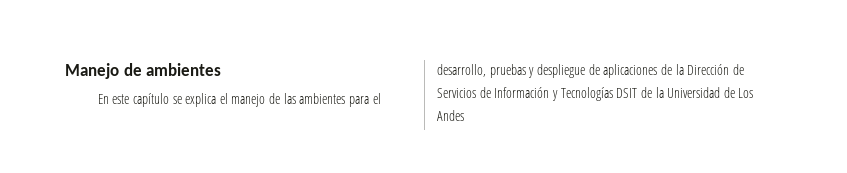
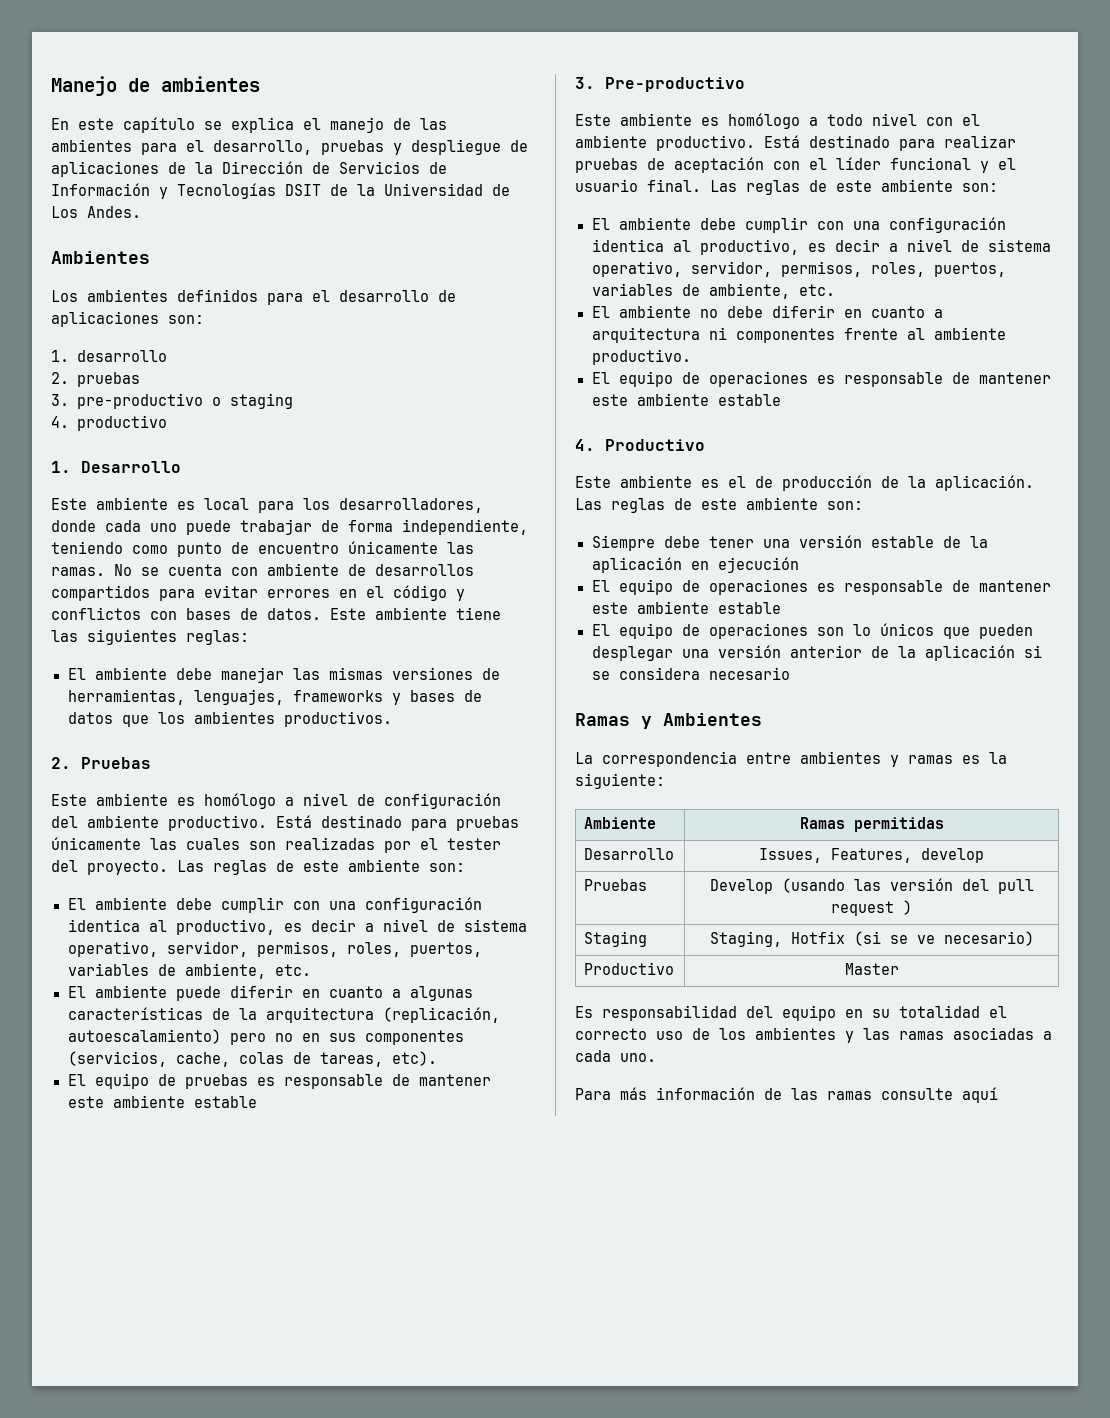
[437,110,464,121] Andes -> [87,206,141,218] [51,251,150,264] [51,289,456,305] [51,311,204,327] [51,350,167,362] [51,372,140,387] [51,393,293,409] [51,415,167,431] [51,461,181,473] [51,497,483,513] [51,519,528,535] [51,541,474,557] [51,563,474,576] [51,585,465,601] [51,607,501,620] [51,629,249,645] [67,667,500,683] [67,689,482,705] [67,711,392,727] [51,757,151,769] [51,793,501,809] [51,815,519,831] [51,837,501,853] [51,859,465,875] [67,897,482,913] [67,919,527,935] [67,941,482,957] [67,963,311,979] [67,985,473,1001] [67,1007,500,1023] [67,1029,464,1045] [67,1051,437,1067] [67,1073,491,1089] [67,1095,257,1108] [575,77,745,92] [575,113,980,129] [575,135,1016,151] [575,157,1016,173] [575,179,998,195] [591,217,1006,233] [591,239,1051,255] [591,261,1006,277] [591,283,835,299] [591,305,943,318] [591,327,1006,343] [591,349,691,365] [591,371,1051,387] [591,393,781,406] [575,439,705,451] [575,475,1034,491] [575,497,863,513] [591,535,988,551] [591,557,799,573] [591,579,1051,595] [591,601,781,614] [591,623,1033,639] [591,645,1042,661] [591,667,790,680] [575,713,762,729] [575,751,1007,767] [575,773,665,789] [584,817,657,829] [799,817,944,832] [584,848,675,860] [759,848,984,863] [584,879,648,891] [709,878,1034,894] [831,900,912,916] [584,931,648,947] [709,931,1034,947] [584,962,675,975] [844,963,899,975] [575,1005,1007,1021] [575,1027,1052,1043] [575,1050,656,1062] [575,1087,998,1103] Andes. // Ambientes // Los ambientes definidos para el desarrollo de aplicaciones son: // 1. desarrollo // 2. pruebas // 3. pre-productivo o staging // 4. productivo // 1. Desarrollo // Este ambiente es local para los desarrolladores, donde cada uno puede trabajar de forma independiente, teniendo como punto de encuentro únicamente las ramas. No se cuenta con ambiente de desarrollos compartidos para evitar errores en el código y conflictos con bases de datos. Este ambiente tiene las siguientes reglas: // El ambiente debe manejar las mismas versiones de herramientas, lenguajes, frameworks y bases de datos que los ambientes productivos. // 2. Pruebas // Este ambiente es homólogo a nivel de configuración del ambiente productivo. Está destinado para pruebas únicamente las cuales son realizadas por el tester del proyecto. Las reglas de este ambiente son: // El ambiente debe cumplir con una configuración identica al productivo, es decir a nivel de sistema operativo, servidor, permisos, roles, puertos, variables de ambiente, etc. // El ambiente puede diferir en cuanto a algunas características de la arquitectura (replicación, autoescalamiento) pero no en sus componentes (servicios, cache, colas de tareas, etc). // El equipo de pruebas es responsable de mantener este ambiente estable // 3. Pre-productivo // Este ambiente es homólogo a todo nivel con el ambiente productivo. Está destinado para realizar pruebas de aceptación con el líder funcional y el usuario final. Las reglas de este ambiente son: // El ambiente debe cumplir con una configuración identica al productivo, es decir a nivel de sistema operativo, servidor, permisos, roles, puertos, variables de ambiente, etc. // El ambiente no debe diferir en cuanto a arquitectura ni componentes frente al ambiente productivo. // El equipo de operaciones es responsable de mantener este ambiente estable // 4. Productivo // Este ambiente es el de producción de la aplicación. Las reglas de este ambiente son: // Siempre debe tener una versión estable de la aplicación en ejecución // El equipo de operaciones es responsable de mantener este ambiente estable // El equipo de operaciones son lo únicos que pueden desplegar una versión anterior de la aplicación si se considera necesario // Ramas y Ambientes // La correspondencia entre ambientes y ramas es la siguiente: // Ambiente | Ramas permitidas // Desarrollo | Issues, Features, develop // Pruebas | Develop (usando las versión del pull request ) // Staging | Staging, Hotfix (si se ve necesario) // Productivo | Master // Es responsabilidad del equipo en su totalidad el correcto uso de los ambientes y las ramas asociadas a cada uno. // Para más información de las ramas consulte aquí

